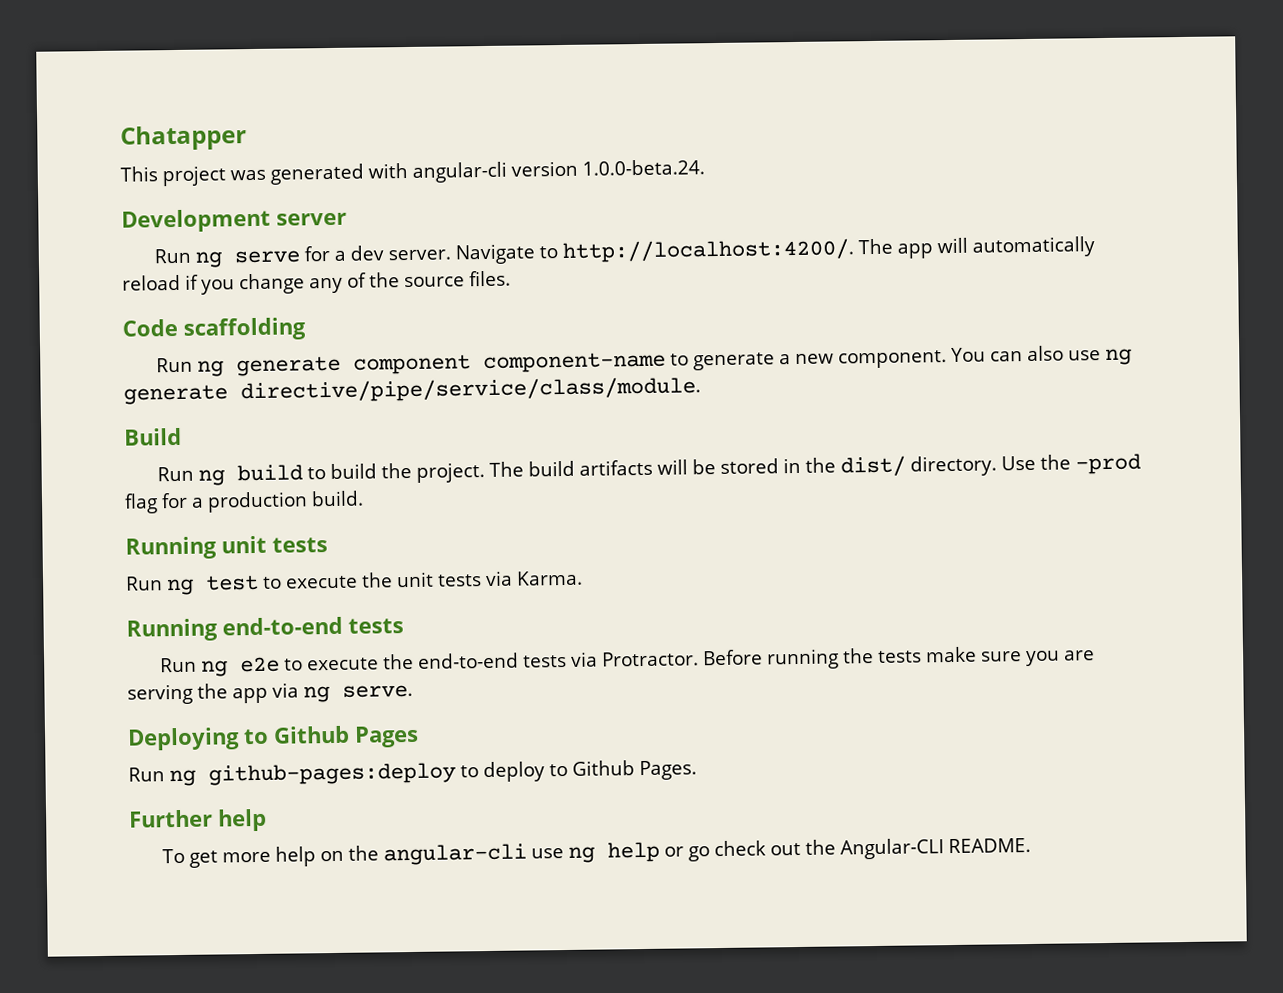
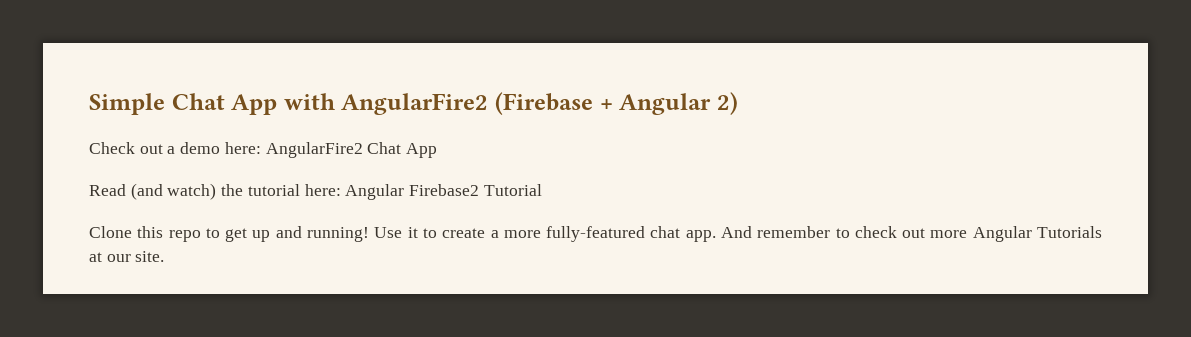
[120,125,247,151] [120,159,705,187] [121,208,347,233] [153,236,1095,268] [122,270,511,295] [122,317,306,341] [155,345,1132,377] [123,376,701,405] [124,427,182,446] [156,453,1141,486] [124,490,364,514] [125,535,328,560] [125,570,583,596] [126,616,404,642] [159,646,1095,677] [127,682,413,705] [127,725,419,751] [128,760,697,787] [129,808,267,832] [161,838,1031,868] Chatapper // This project was generated with angular-cli version 1.0.0-beta.24. // Development server // Run ng serve for a dev server. Navigate to http://localhost:4200/. The app will automatically reload if you change any of the source files. // Code scaffolding // Run ng generate component component-name to generate a new component. You can also use ng generate directive/pipe/service/class/module. // Build // Run ng build to build the project. The build artifacts will be stored in the dist/ directory. Use the -prod flag for a production build. // Running unit tests // Run ng test to execute the unit tests via Karma. // Running end-to-end tests // Run ng e2e to execute the end-to-end tests via Protractor. Before running the tests make sure you are serving the app via ng serve. // Deploying to Github Pages // Run ng github-pages:deploy to deploy to Github Pages. // Further help // To get more help on the angular-cli use ng help or go check out the Angular-CLI README. -> [89,92,738,115] [89,142,438,158] [89,183,542,200] [89,226,1102,242] [89,251,165,262] Simple Chat App with AngularFire2 (Firebase + Angular 2) // Check out a demo here: AngularFire2 Chat App // Read (and watch) the tutorial here: Angular Firebase2 Tutorial // Clone this repo to get up and running! Use it to create a more fully-featured chat app. And remember to check out more Angular Tutorials at our site.

